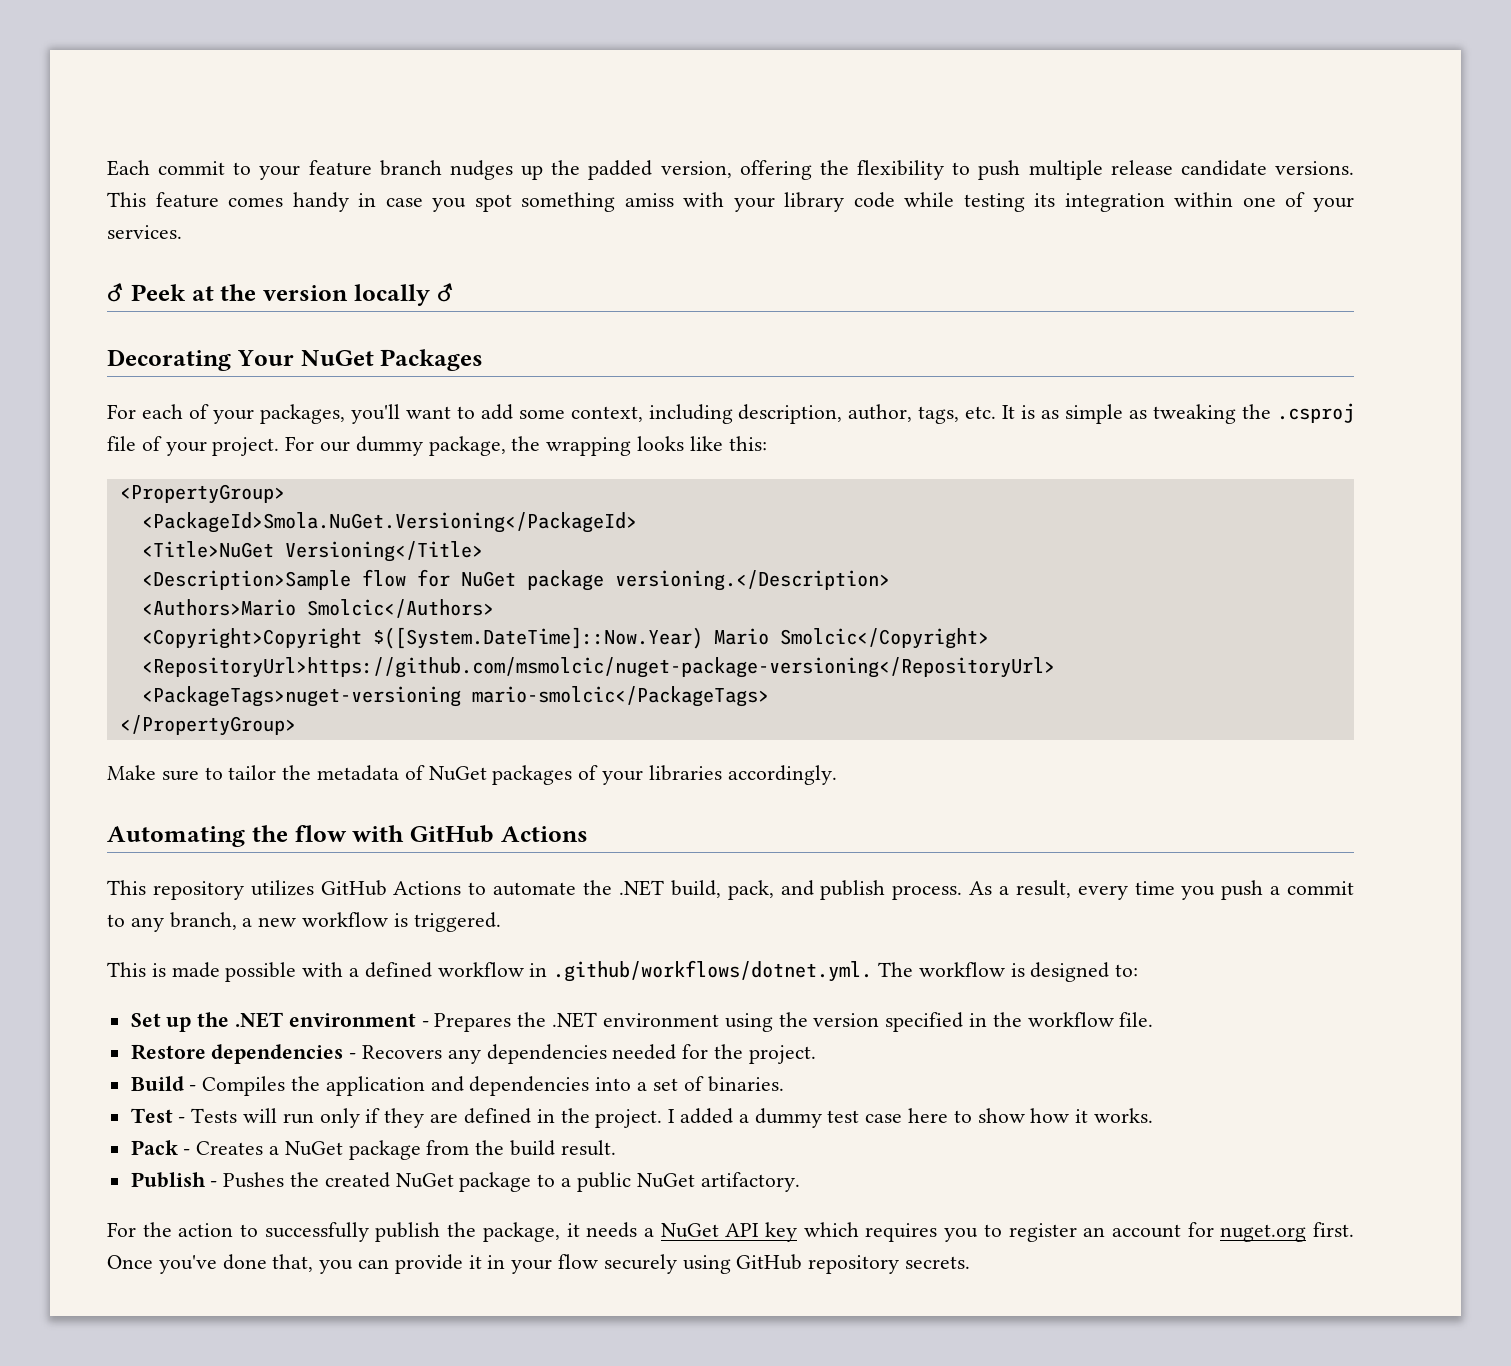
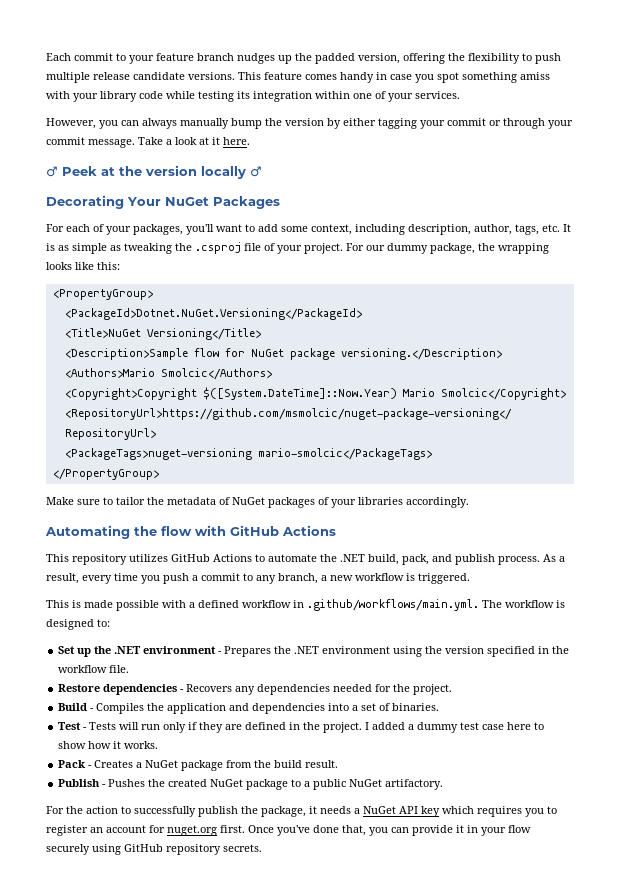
(182, 232) none -> [46,118,573,129] [46,137,250,148] // However, you can always manually bump the version by either tagging your commit or through your commit message. Take a look at it here.
[141,512,637,533] <PackageId>Smola.NuGet.Versioning</PackageId> -> [64,308,362,320] <PackageId>Dotnet.NuGet.Versioning</PackageId>
[553,960,873,982] .github/workflows/dotnet.yml. -> [307,599,479,611] .github/workflows/main.yml.

